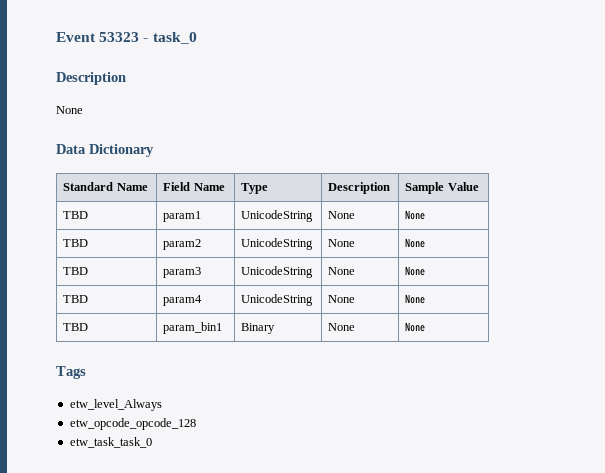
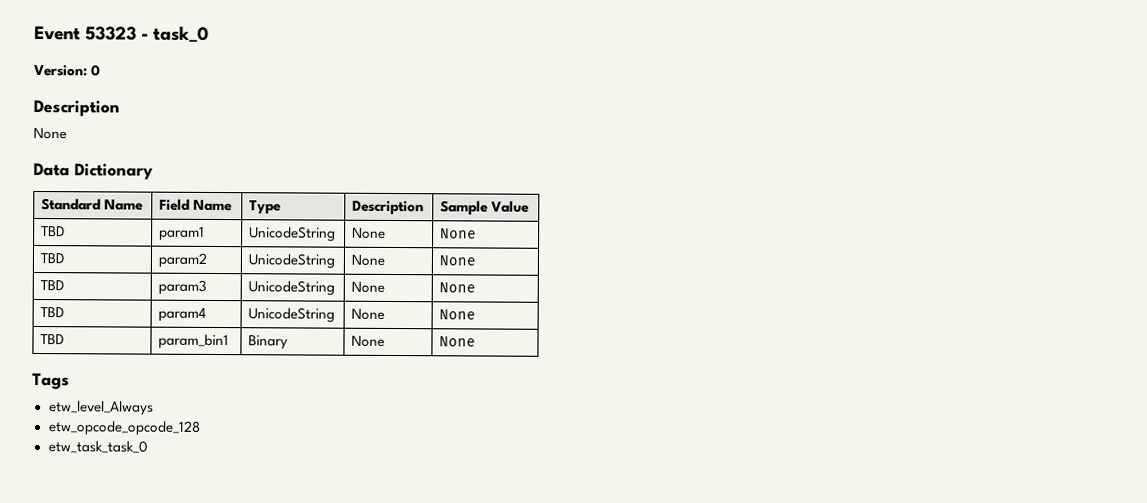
(197, 38) none -> [33,64,102,77] // Version: 0

